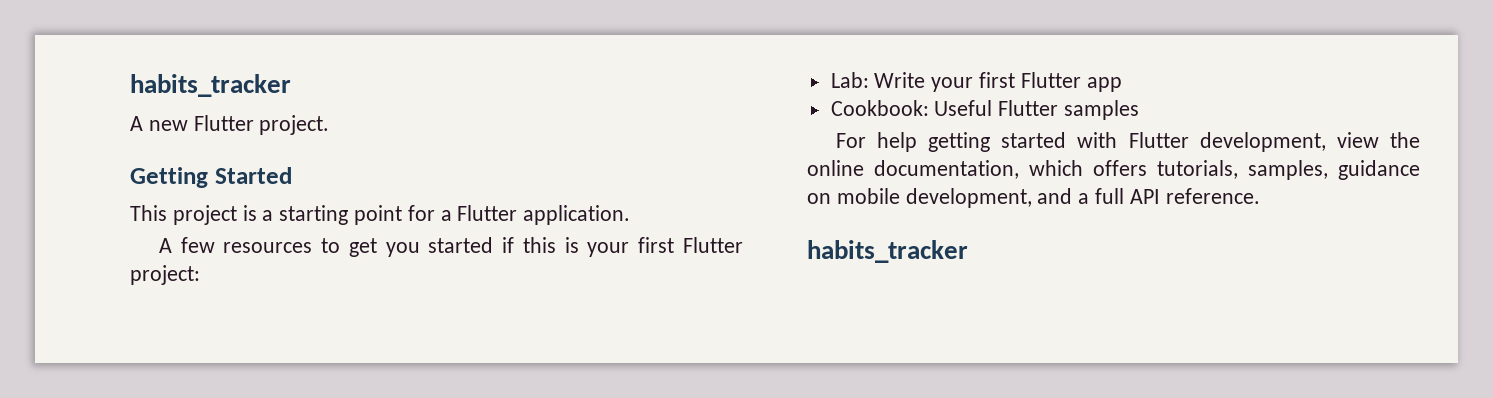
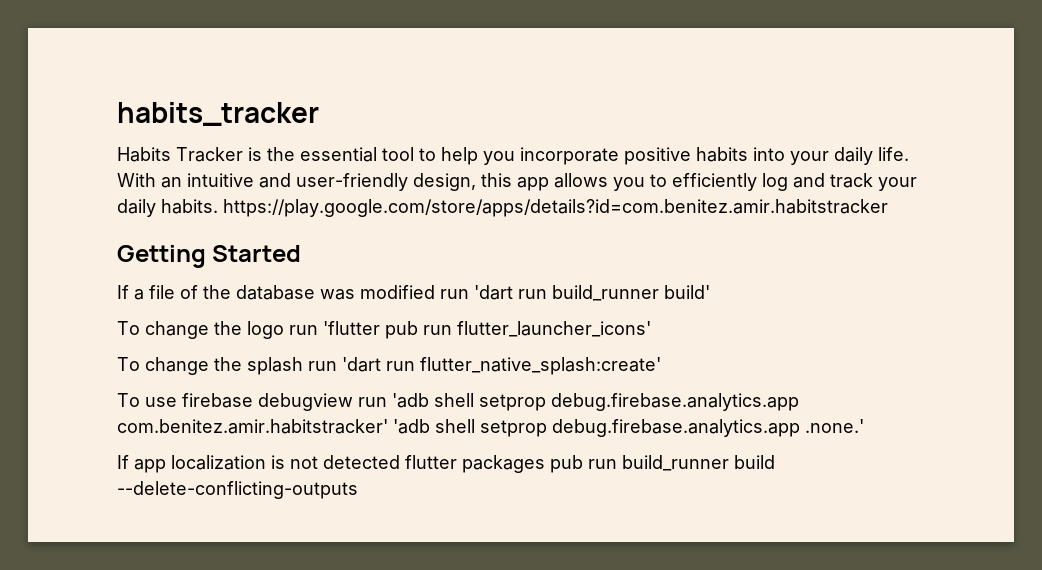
[130,115,330,135] [130,167,292,188] [130,205,631,225] [158,237,743,257] [130,265,200,285] [830,72,1122,92] [830,100,1140,120] [835,132,1420,152] [807,160,1420,180] [807,188,1260,208] [807,240,968,263] A new Flutter project. // Getting Started // This project is a starting point for a Flutter application. // A few resources to get you started if this is your first Flutter project: // Lab: Write your first Flutter app // Cookbook: Useful Flutter samples // For help getting started with Flutter development, view the online documentation, which offers tutorials, samples, guidance on mobile development, and a full API reference. // habits_tracker -> [117,147,909,165] [117,173,917,191] [117,199,888,217] [117,245,302,268] [117,285,710,301] [117,321,651,339] [117,357,661,375] [117,393,799,411] [117,419,864,437] [117,455,775,473] [117,481,358,499] Habits Tracker is the essential tool to help you incorporate positive habits into your daily life. With an intuitive and user-friendly design, this app allows you to efficiently log and track your daily habits. https://play.google.com/store/apps/details?id=com.benitez.amir.habitstracker // Getting Started // If a file of the database was modified run 'dart run build_runner build' // To change the logo run 'flutter pub run flutter_launcher_icons' // To change the splash run 'dart run flutter_native_splash:create' // To use firebase debugview run 'adb shell setprop debug.firebase.analytics.app com.benitez.amir.habitstracker' 'adb shell setprop debug.firebase.analytics.app .none.' // If app localization is not detected flutter packages pub run build_runner build --delete-conflicting-outputs

